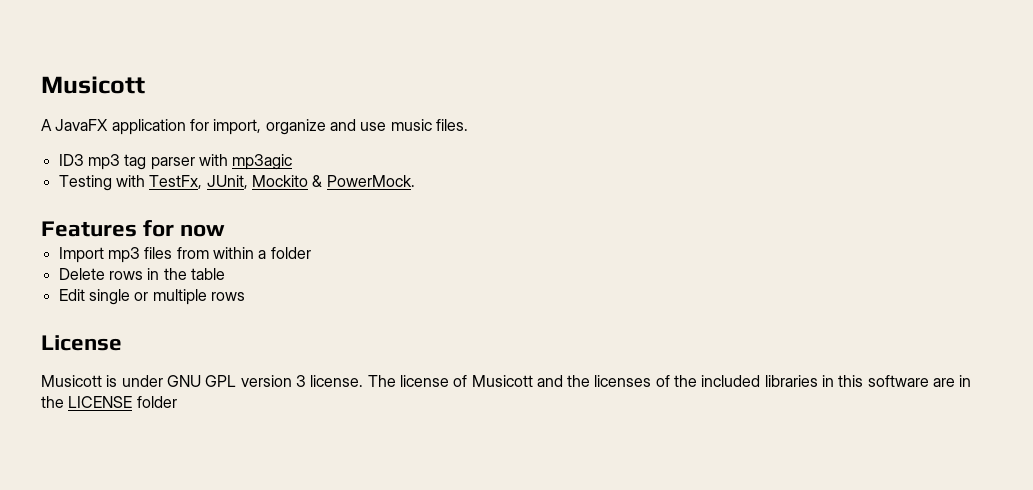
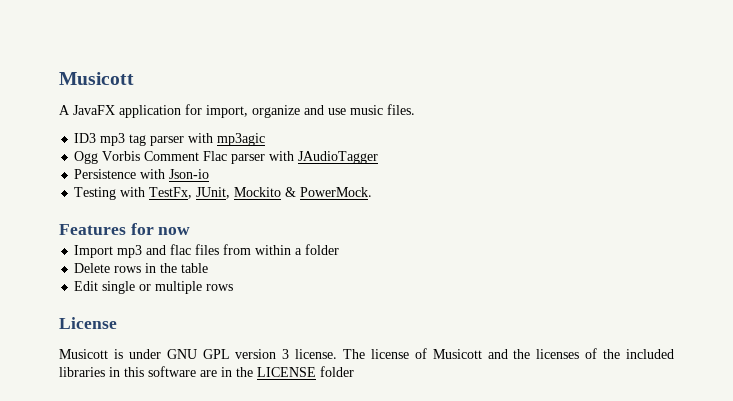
(293, 162) none -> [74,151,379,164] [74,169,210,179] // Ogg Vorbis Comment Flac parser with JAudioTagger // Persistence with Json-io
(140, 255) none -> [146,244,192,255] and flac

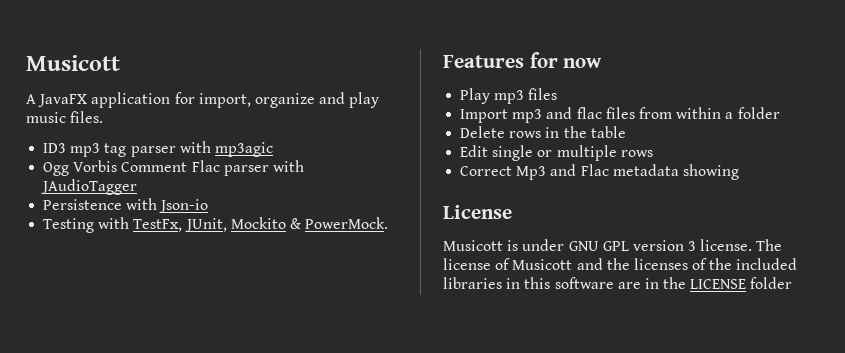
[328,108,346,115] use -> [349,92,380,108] play
(191, 231) none -> [460,88,558,104] // Play mp3 files
(234, 287) none -> [460,164,739,180] // Correct Mp3 and Flac metadata showing

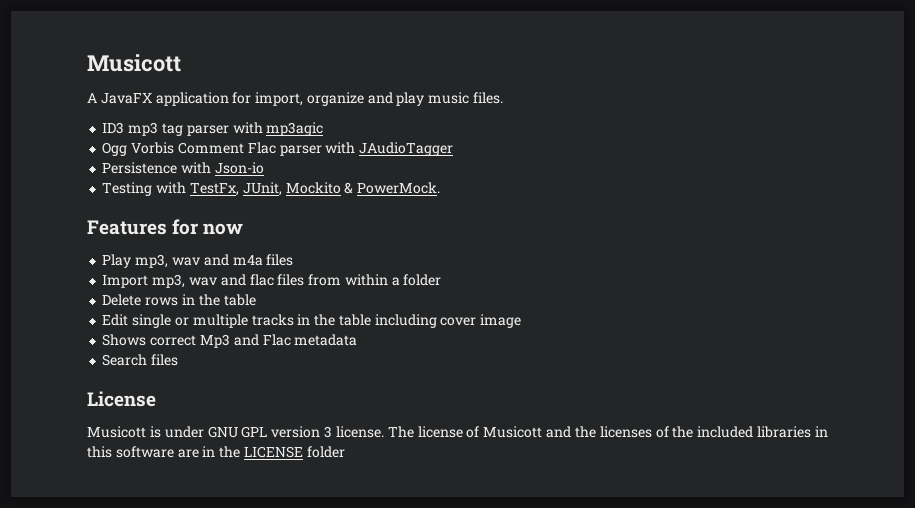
[494,90,525,104] mp3 -> [135,254,263,268] mp3, wav and m4a
[512,109,543,123] mp3 -> [152,274,218,288] mp3, wav
[620,150,653,157] [460,166,513,176] rows // Correct -> [251,314,522,328] [102,334,197,346] tracks in the table including cover image // Shows correct
[682,164,739,180] showing -> [102,354,179,366] // Search files

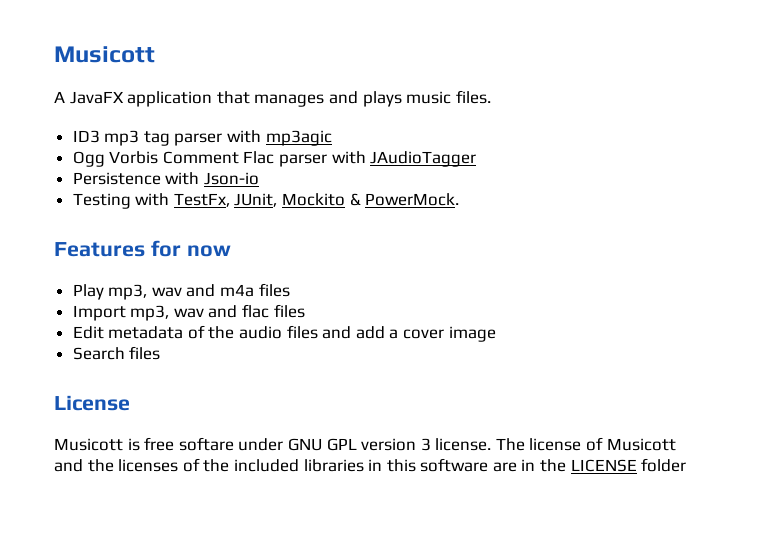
[232,92,425,106] for import, organize and play -> [216,91,402,107] that manages and plays
[308,274,442,286] [102,294,256,306] [102,314,522,328] [102,334,358,348] from within a folder // Delete rows in the table // Edit single or multiple tracks in the table including cover image // Shows correct Mp3 and Flac metadata -> [72,325,496,342] // Edit metadata of the audio files and add a cover image
(161, 432) none -> [144,437,234,451] free softare

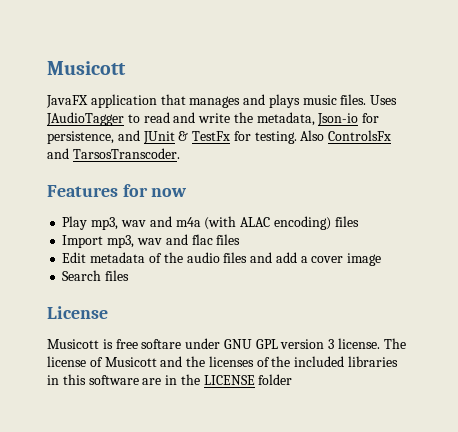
[54,91,65,103] A -> (126, 68) none
[72,130,332,146] [72,151,477,167] [72,172,259,185] [72,193,460,209] // ID3 mp3 tag parser with mp3agic // Ogg Vorbis Comment Flac parser with JAudioTagger // Persistence with Json-io // Testing with TestFx, JUnit, Mockito & PowerMock. -> [370,95,398,105] [46,112,380,126] [47,130,392,144] [47,148,180,159] Uses JAudioTagger to read and write the metadata, Json-io for persistence, and JUnit & TestFx for testing. Also ControlsFx and TarsosTranscoder.
(255, 290) none -> [204,216,331,230] (with ALAC encoding)

